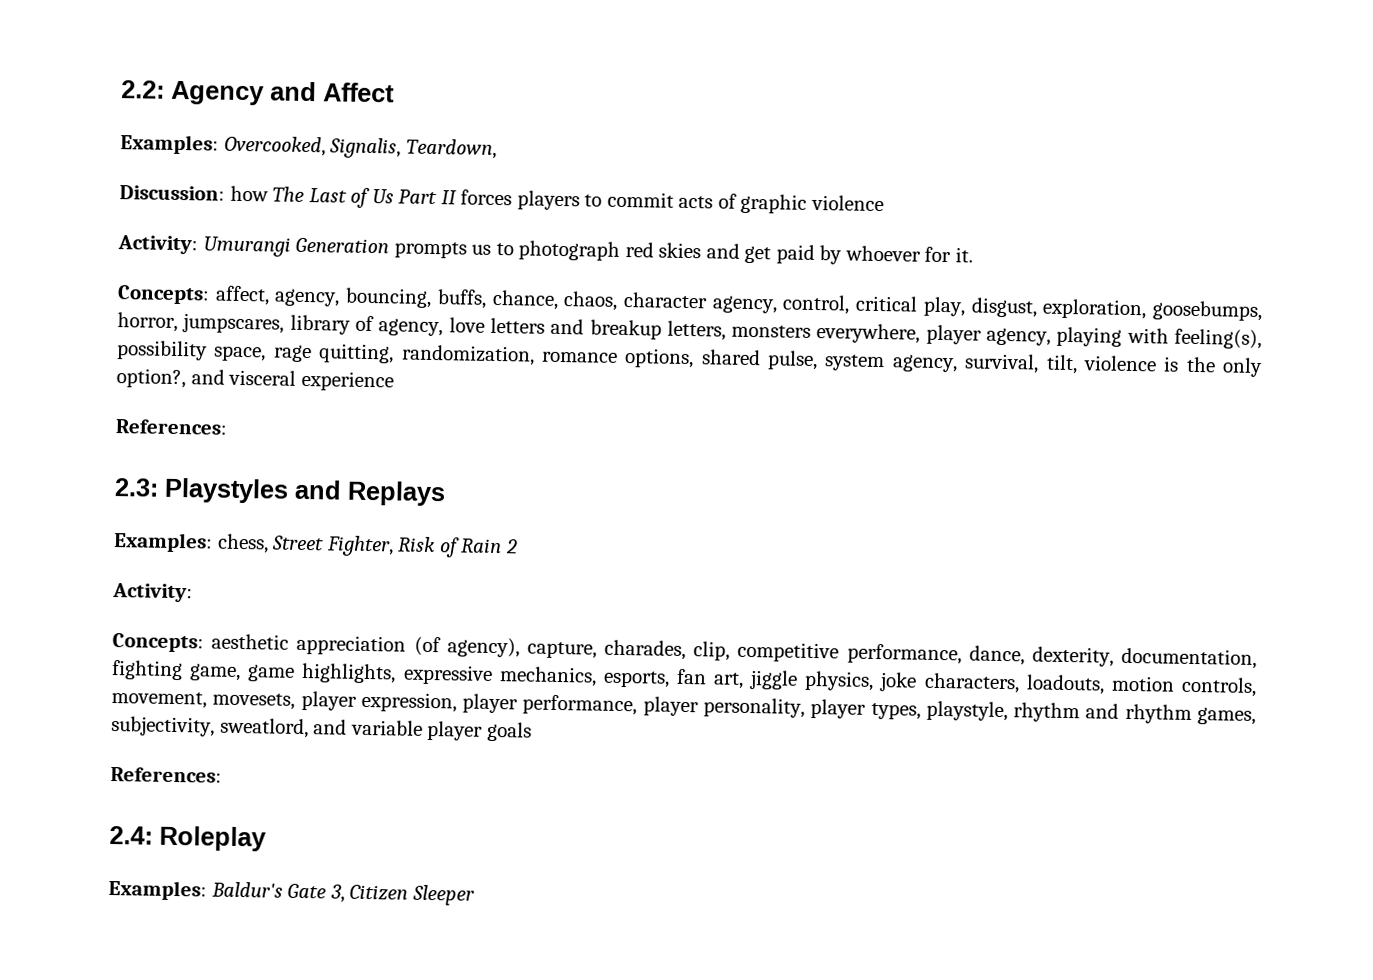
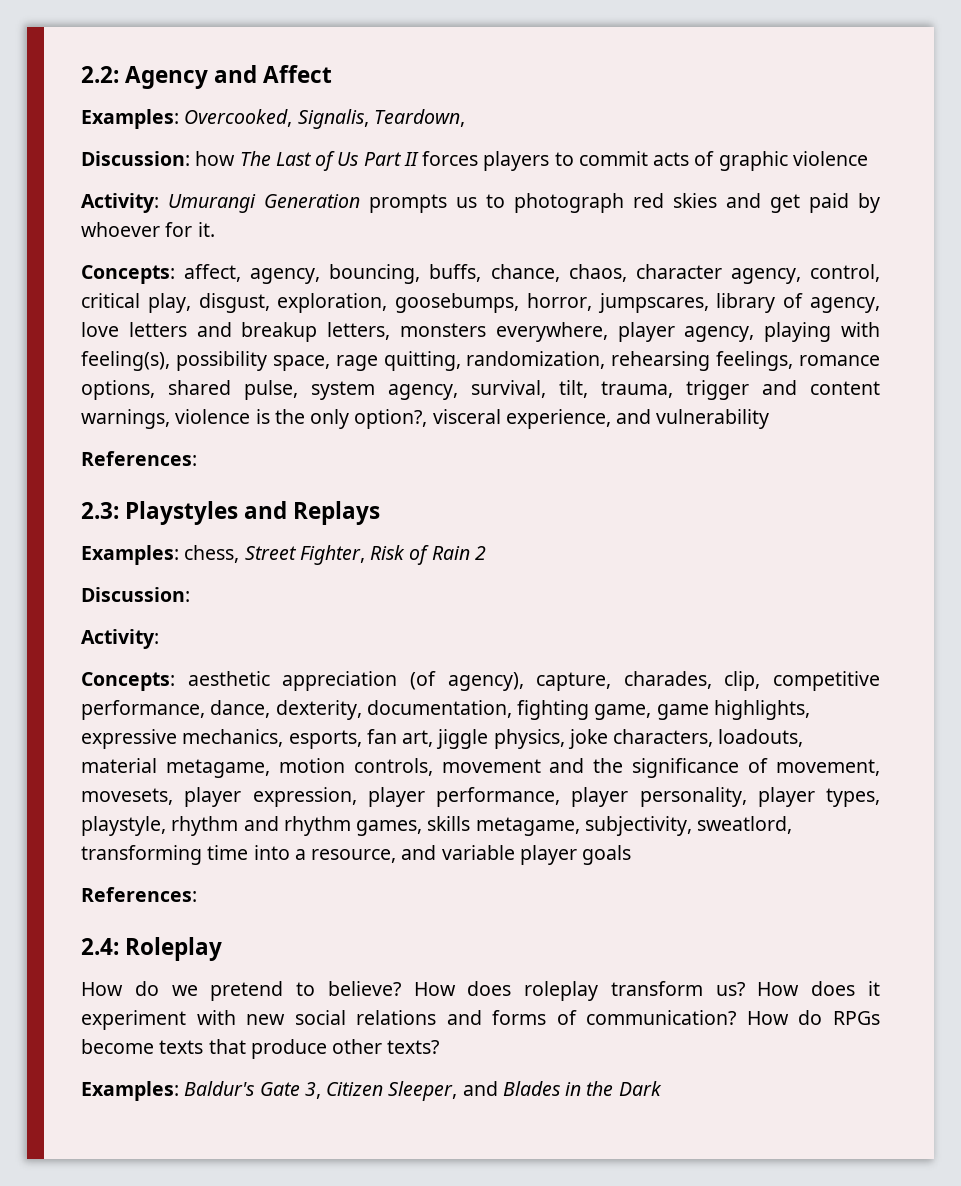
(535, 355) none -> [611,351,794,371] rehearsing feelings,
(1078, 364) none -> [601,380,880,400] [81,409,170,429] trauma, trigger and content warnings,
[190,369,394,392] and visceral experience -> [432,409,770,429] visceral experience, and vulnerability
(518, 546) none -> [81,587,190,602] // Discussion:
[1110,675,1257,697] motion controls, -> [81,758,769,778] material metagame, motion controls, movement and the significance of
[111,715,309,739] subjectivity, sweatlord, -> [427,816,793,836] [81,845,397,865] skills metagame, subjectivity, sweatlord, transforming time into a resource,
(267, 838) none -> [81,981,880,1001] [81,1010,880,1030] [81,1039,440,1059] // How do we pretend to believe? How does roleplay transform us? How does it experiment with new social relations and forms of communication? How do RPGs become texts that produce other texts?
[411,884,475,906] Sleeper -> [388,1081,662,1101] Sleeper, and Blades in the Dark

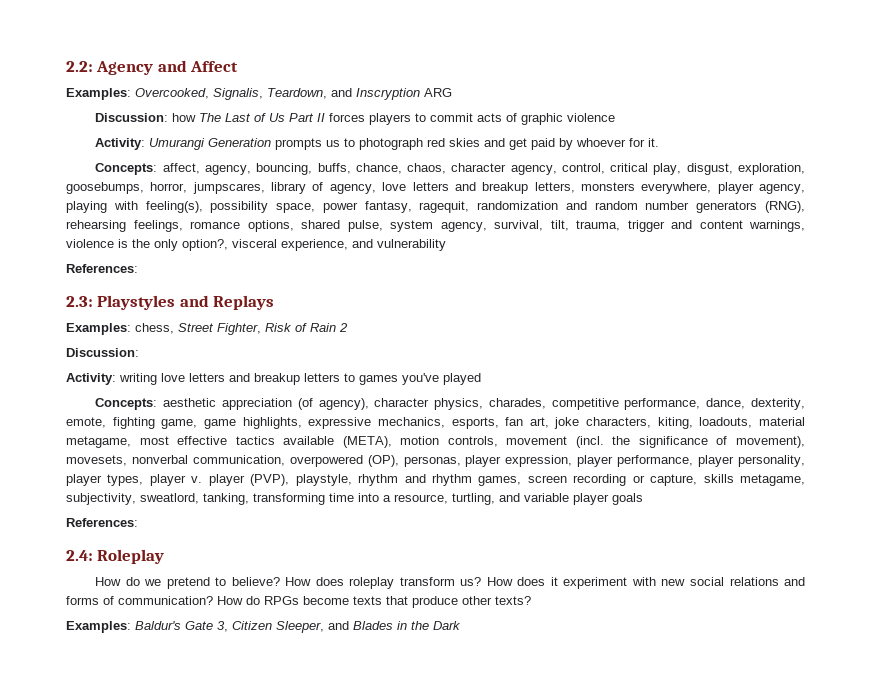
(465, 118) none -> [331,88,452,100] and Inscryption ARG
[335,351,606,371] rage quitting, randomization, -> [322,201,805,213] power fantasy, ragequit, randomization and random number generators (RNG),
(159, 639) none -> [119,373,481,385] writing love letters and breakup letters to games you've played
[536,671,761,691] capture, charades, clip, -> [374,398,546,410] character physics, charades,
[366,700,512,718] documentation, -> [66,417,106,428] emote,
[436,729,565,749] jiggle physics, -> (549, 422) none
(714, 738) none -> [657,417,693,429] kiting,
(270, 768) none -> [139,436,392,448] most effective tactics available (META),
[549,758,585,773] and -> [575,436,604,448] (incl.
[776,759,881,776] [81,788,173,805] movement, movesets, -> [736,436,806,448] [66,455,461,467] movement), movesets, nonverbal communication, overpowered (OP), personas,
(880, 797) none -> [149,474,290,486] player v. player (PVP),
(423, 828) none -> [527,474,698,486] screen recording or capture,
(793, 825) none -> [203,493,249,505] tanking,
(397, 856) none -> [452,493,495,505] turtling,

